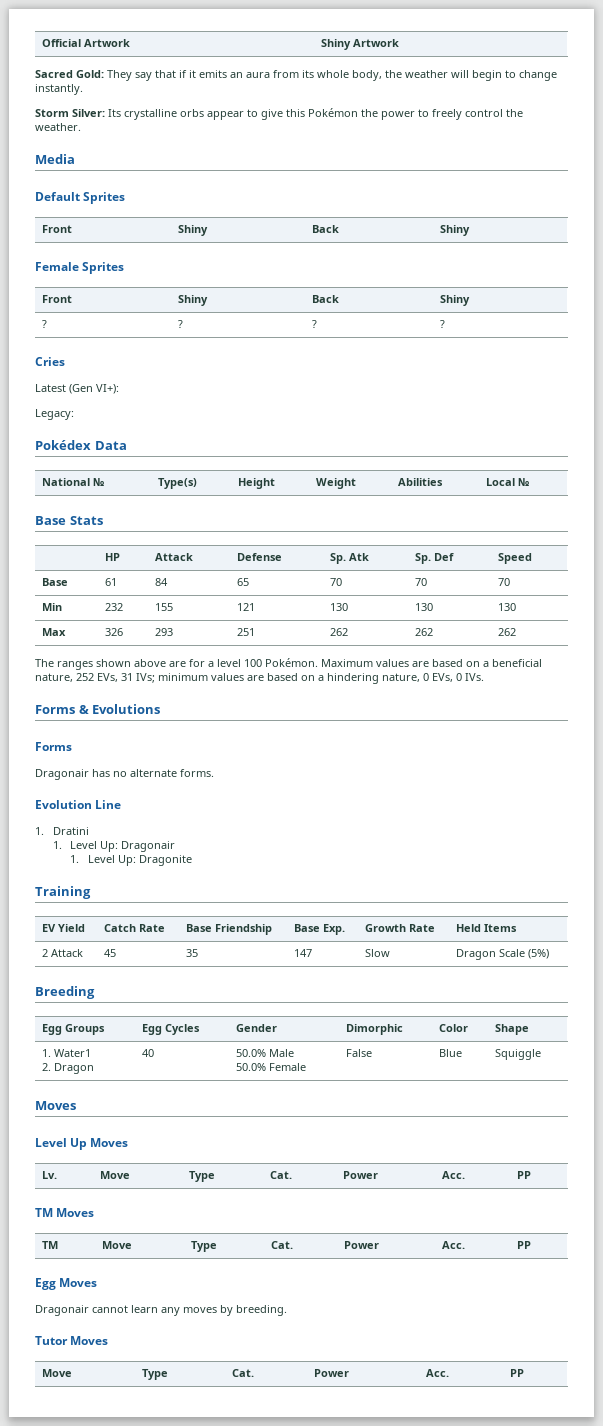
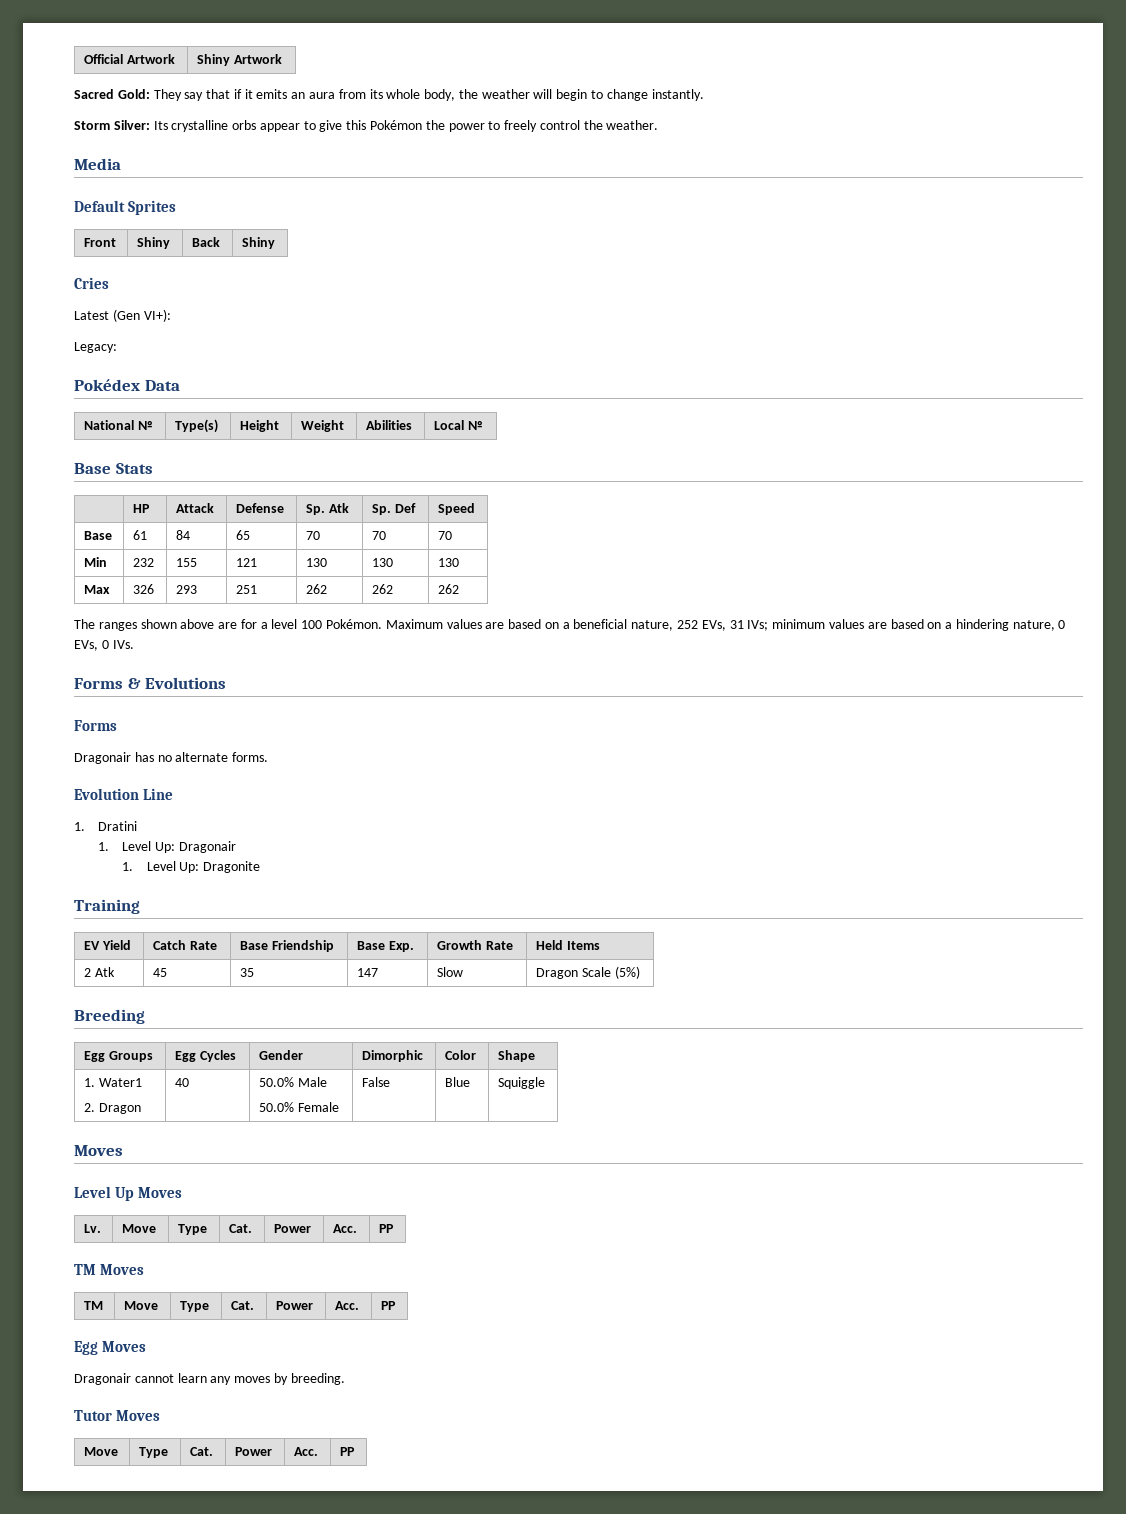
[35,262,125,274] [41,295,72,303] [177,295,208,306] [311,295,339,303] [439,295,470,306] [41,320,47,328] [177,320,183,328] [311,320,317,328] [439,320,445,328] // Female Sprites // Front | Shiny | Back | Shiny // ? | ? | ? | ? -> (276, 243) none
[50,949,83,957] Attack -> [95,967,116,977] Atk

